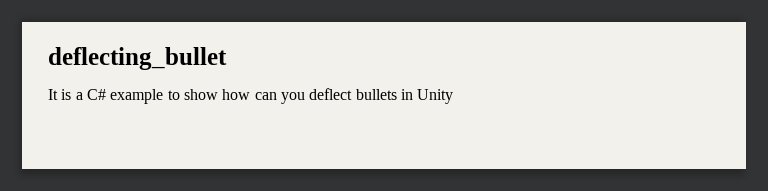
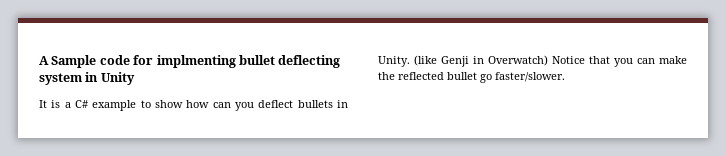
[48,47,227,70] deflecting_bullet -> [39,55,341,68] [39,72,135,85] A Sample code for implmenting bullet deflecting system in Unity
[417,89,454,104] Unity -> [378,55,687,67] [378,72,565,83] Unity. (like Genji in Overwatch) Notice that you can make the reflected bullet go faster/slower.

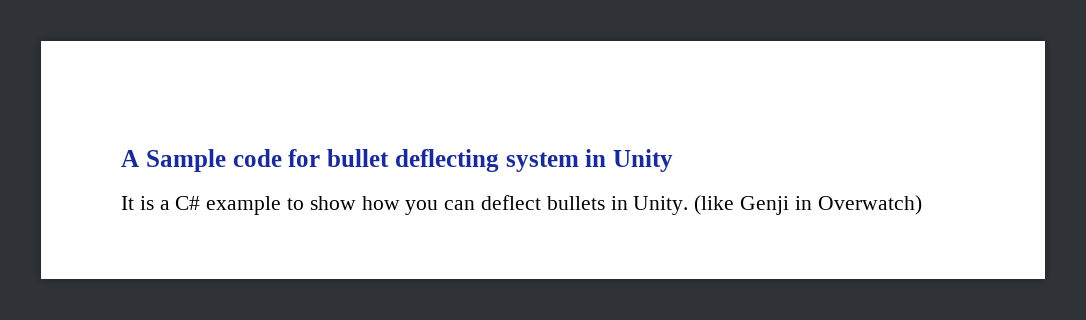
[156,55,236,68] implmenting -> (321, 158) none
[212,102,255,111] can you -> [405,200,476,215] you can
[552,56,687,67] [378,72,565,83] Notice that you can make the reflected bullet go faster/slower. -> (922, 205) none

